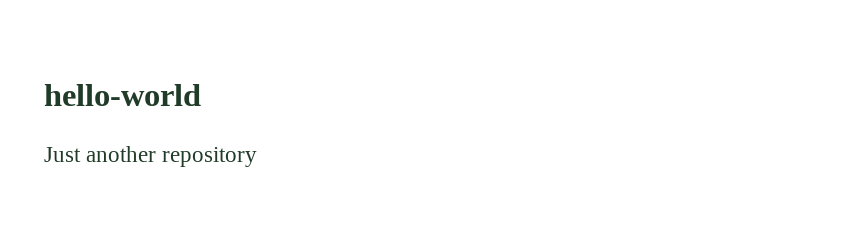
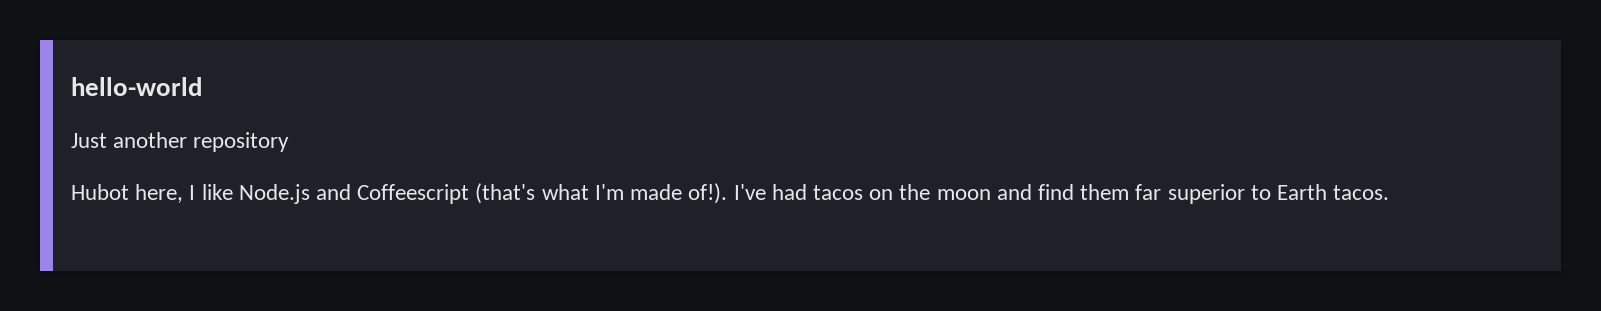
(258, 157) none -> [71,183,1390,204] // Hubot here, I like Node.js and Coffeescript (that's what I'm made of!). I've had tacos on the moon and find them far superior to Earth tacos.

